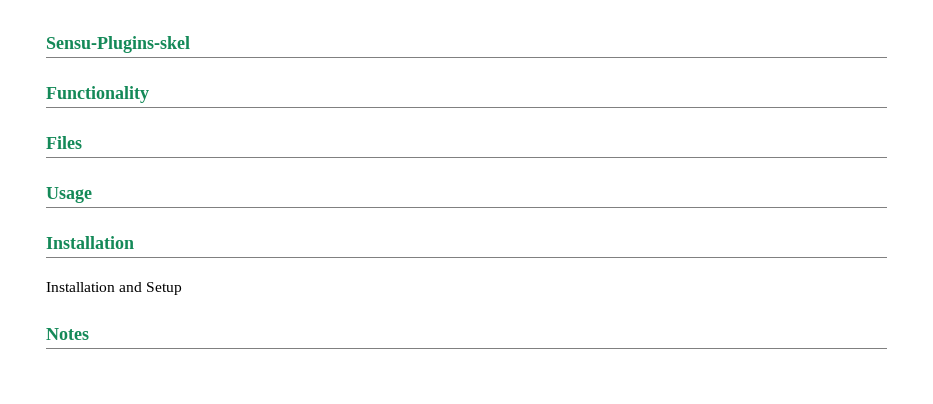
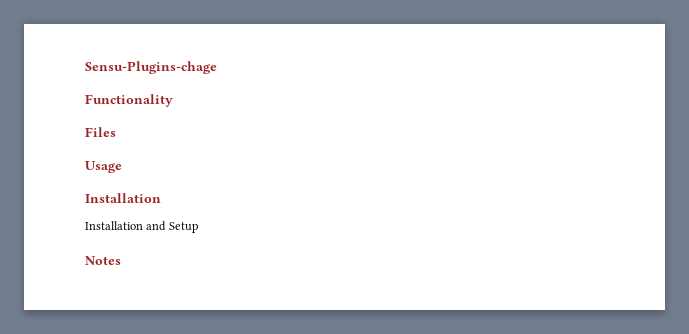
[46,36,190,53] Sensu-Plugins-skel -> [85,61,217,74] Sensu-Plugins-chage

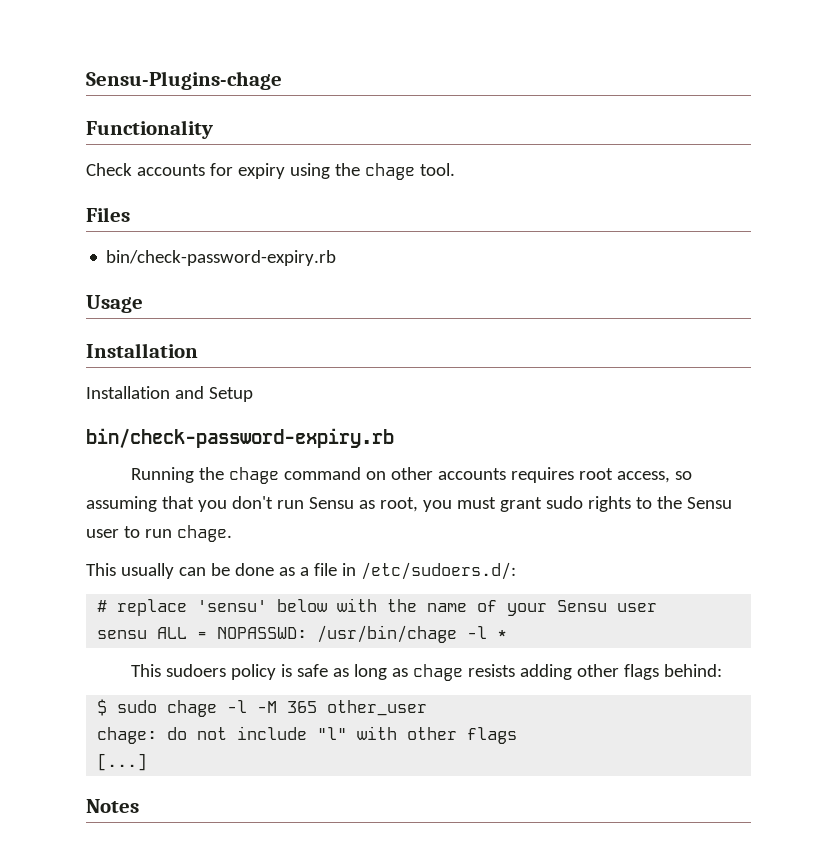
(173, 100) none -> [86,163,455,180] // Check accounts for expiry using the chage tool.
(116, 132) none -> [106,250,337,266] // bin/check-password-expiry.rb
(198, 227) none -> [86,428,394,448] [131,467,692,484] [86,496,732,512] [86,525,232,542] [86,562,516,580] [97,598,658,616] [97,625,508,643] [131,664,722,681] [97,699,428,717] [97,726,518,744] [97,753,148,771] // bin/check-password-expiry.rb // Running the chage command on other accounts requires root access, so assuming that you don't run Sensu as root, you must grant sudo rights to the Sensu user to run chage. // This usually can be done as a file in /etc/sudoers.d/: // # replace 'sensu' below with the name of your Sensu user // sensu ALL = NOPASSWD: /usr/bin/chage -l * // This sudoers policy is safe as long as chage resists adding other flags behind: // $ sudo chage -l -M 365 other_user // chage: do not include "l" with other flags // [...]

